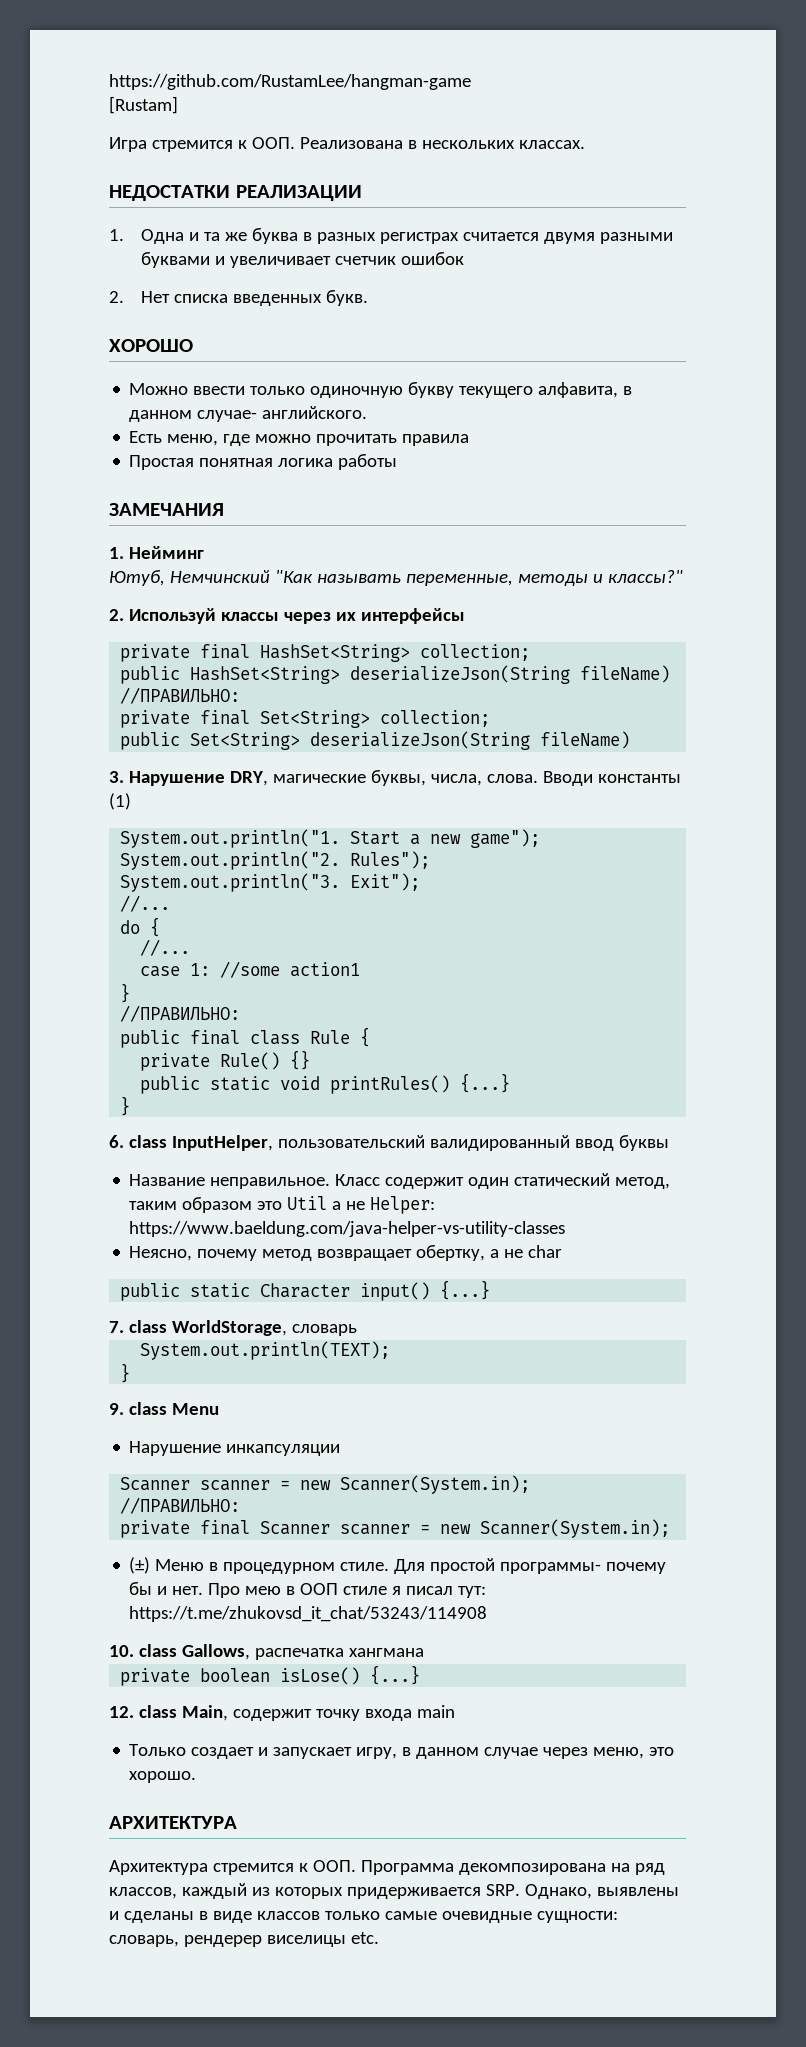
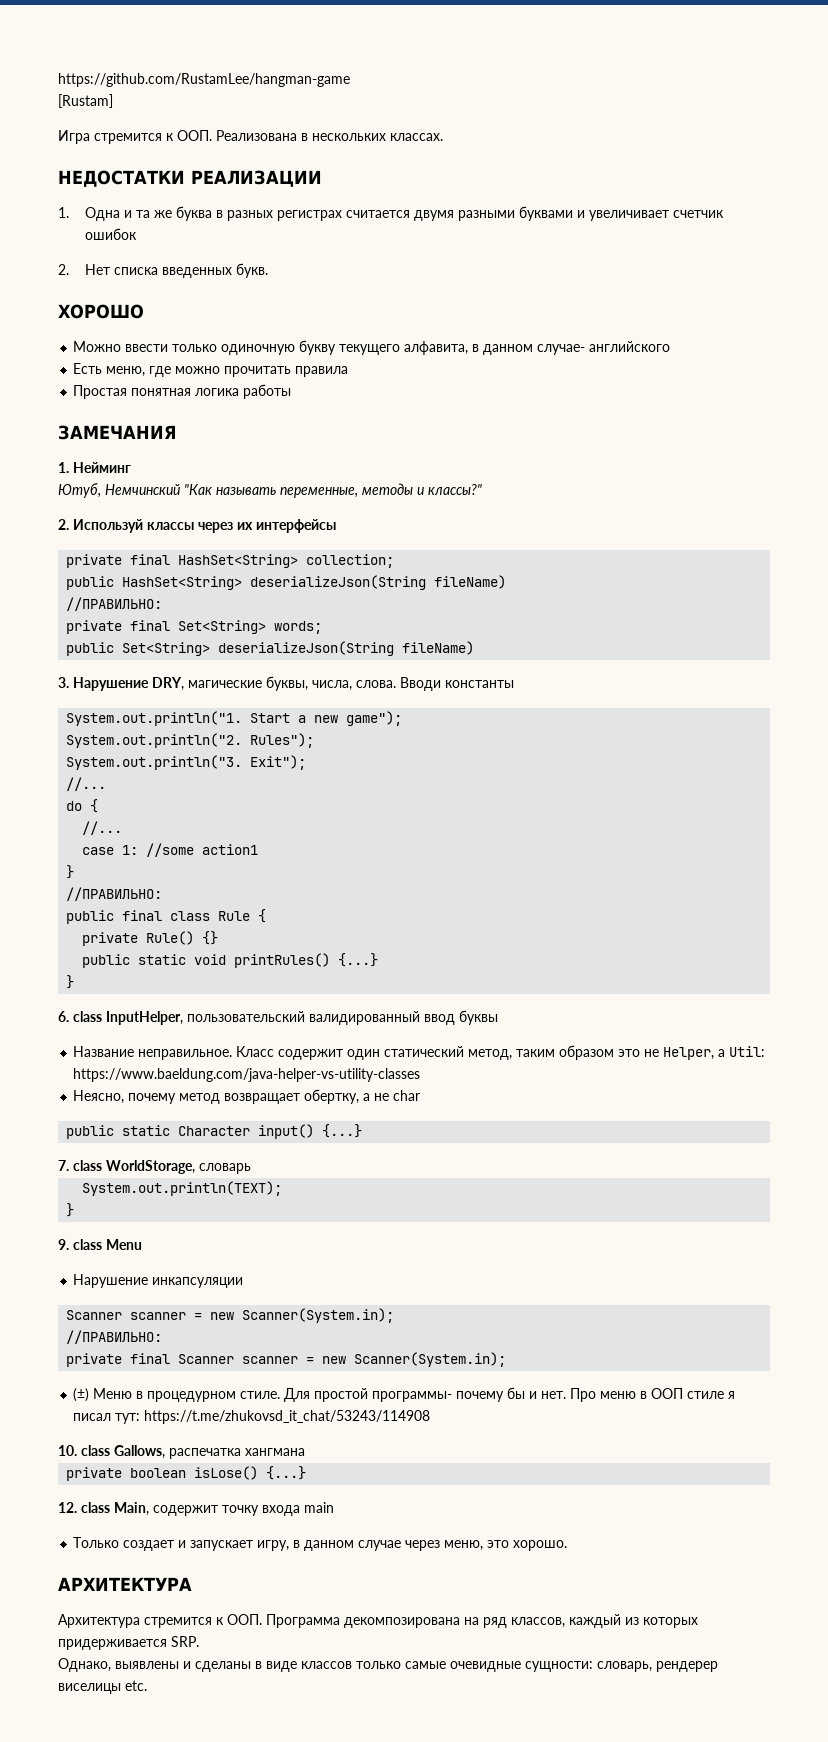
[262,406,368,419] английского. -> [589,341,671,352] английского
[380,710,491,727] collection; -> [274,621,323,634] words;
[109,793,131,810] (1) -> (514, 684) none
[287,1196,436,1214] Util а не Helper: -> [644,1046,766,1060] не Helper, а Util:
[245,1586,282,1595] мею -> [600,1391,637,1399] меню
(520, 1890) none -> (199, 1641) //

